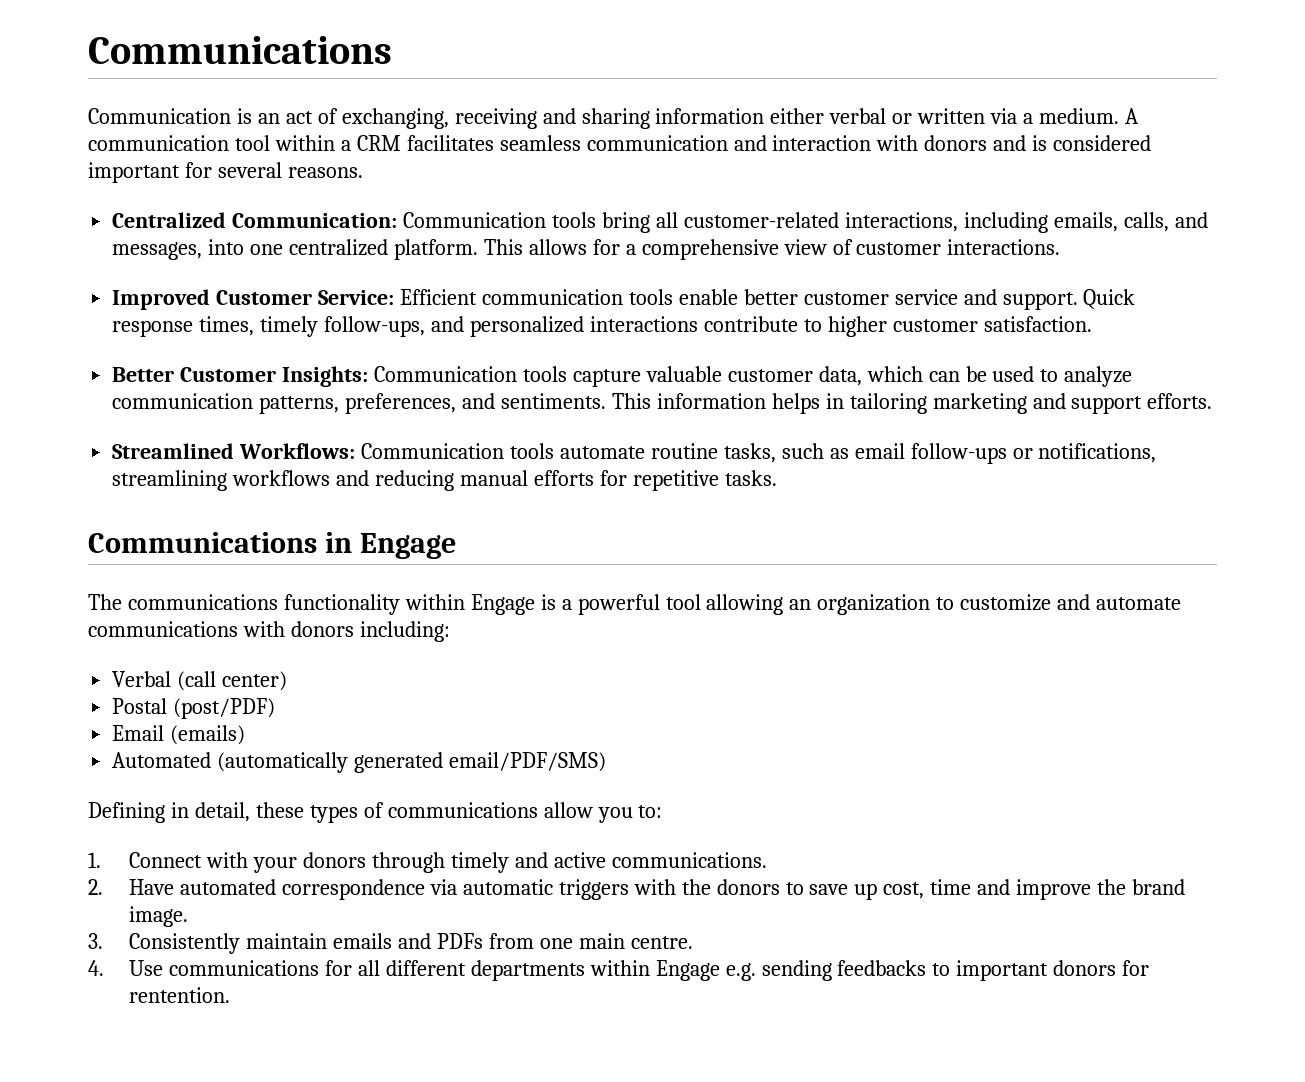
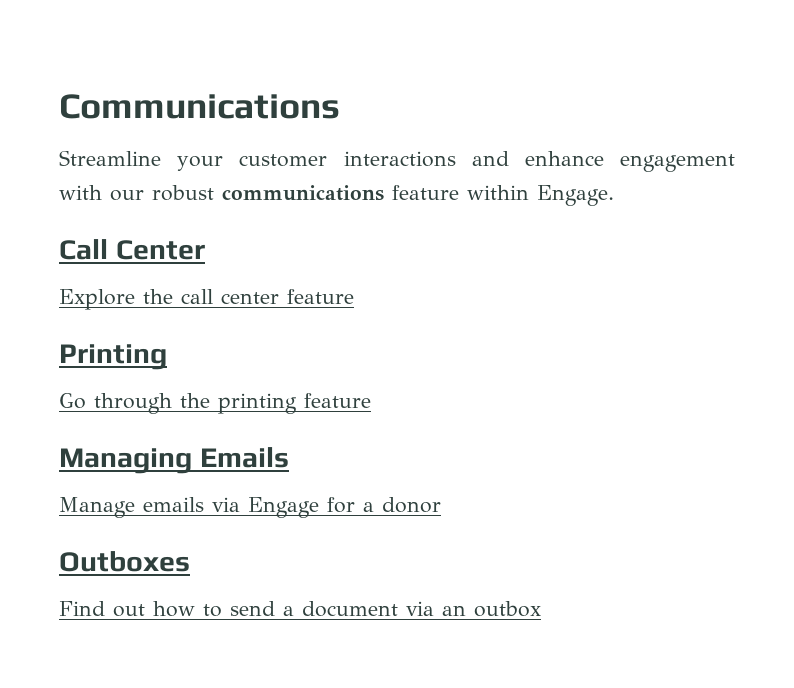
[88,108,1139,129] [88,135,1152,151] [88,162,363,183] [112,212,1208,233] [112,239,1061,260] [112,289,1136,310] [112,316,1092,337] [112,366,1133,387] [112,393,1213,414] [112,443,1157,464] [112,470,777,491] [88,532,456,559] [88,594,1182,615] [88,621,450,642] [112,671,288,691] [112,698,276,719] [112,725,246,745] [112,752,607,773] [88,802,663,823] [88,852,767,873] [88,879,1186,900] [129,906,189,927] [88,933,693,954] [88,960,1150,981] [129,987,231,1003] Communication is an act of exchanging, receiving and sharing information either verbal or written via a medium. A communication tool within a CRM facilitates seamless communication and interaction with donors and is considered important for several reasons. // Centralized Communication: Communication tools bring all customer-related interactions, including emails, calls, and messages, into one centralized platform. This allows for a comprehensive view of customer interactions. // Improved Customer Service: Efficient communication tools enable better customer service and support. Quick response times, timely follow-ups, and personalized interactions contribute to higher customer satisfaction. // Better Customer Insights: Communication tools capture valuable customer data, which can be used to analyze communication patterns, preferences, and sentiments. This information helps in tailoring marketing and support efforts. // Streamlined Workflows: Communication tools automate routine tasks, such as email follow-ups or notifications, streamlining workflows and reducing manual efforts for repetitive tasks. // Communications in Engage // The communications functionality within Engage is a powerful tool allowing an organization to customize and automate communications with donors including: // Verbal (call center) // Postal (post/PDF) // Email (emails) // Automated (automatically generated email/PDF/SMS) // Defining in detail, these types of communications allow you to: // 1. Connect with your donors through timely and active communications. // 2. Have automated correspondence via automatic triggers with the donors to save up cost, time and improve the brand image. // 3. Consistently maintain emails and PDFs from one main centre. // 4. Use communications for all different departments within Engage e.g. sending feedbacks to important donors for rentention. -> [59,150,735,172] [59,185,614,206] [59,239,205,260] [59,289,354,310] [59,344,167,370] [59,393,371,414] [59,447,289,474] [59,497,441,518] [59,551,190,572] [59,601,541,617] Streamline your customer interactions and enhance engagement with our robust communications feature within Engage. // Call Center // Explore the call center feature // Printing // Go through the printing feature // Managing Emails // Manage emails via Engage for a donor // Outboxes // Find out how to send a document via an outbox

